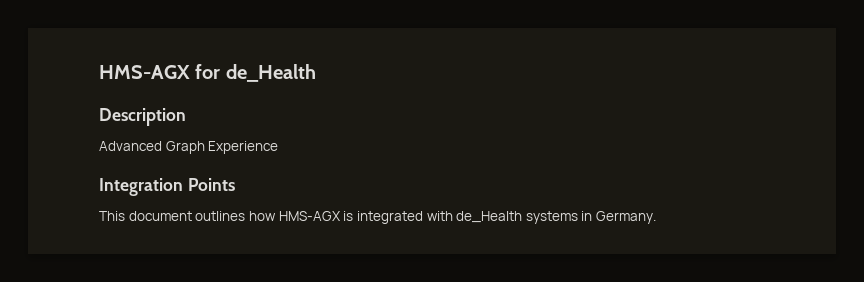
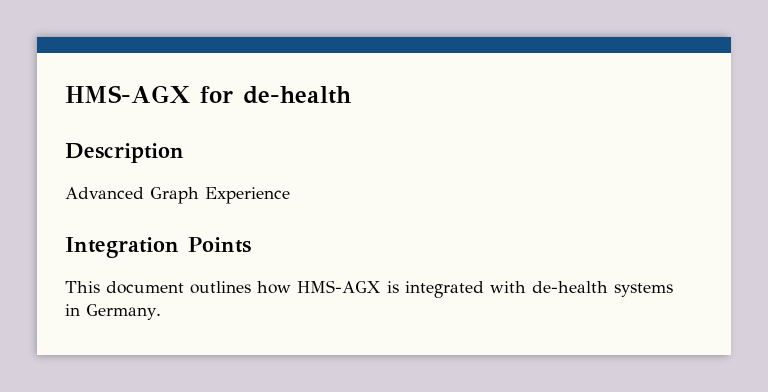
[225,64,316,82] de_Health -> [243,86,351,104] de-health
[456,211,523,223] de_Health -> [531,281,608,293] de-health

